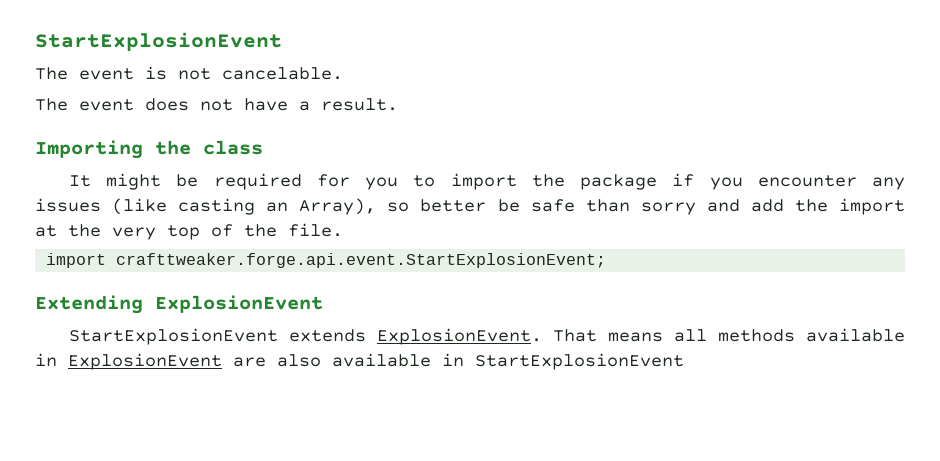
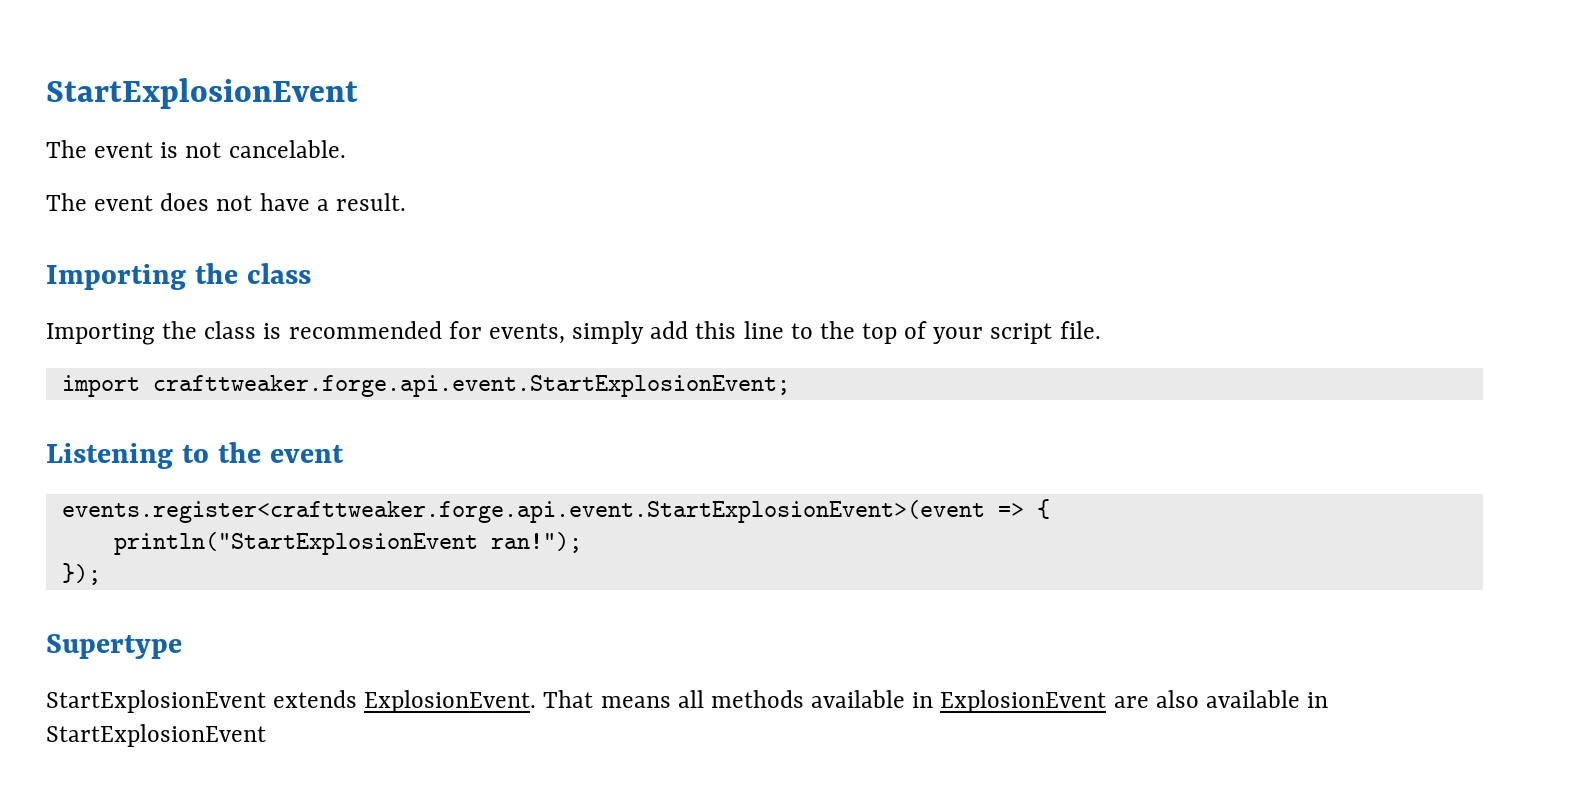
[68,173,906,190] [35,198,905,215] [35,223,343,240] [46,253,607,268] [35,295,323,314] It might be required for you to import the package if you encounter any issues (like casting an Array), so better be safe than sorry and add the import at the very top of the file. // import crafttweaker.forge.api.event.StartExplosionEvent; // Extending ExplosionEvent -> [46,321,1101,345] [61,375,790,397] [46,442,344,469] [61,499,1050,523] [113,532,582,555] [61,563,101,585] [46,634,182,659] Importing the class is recommended for events, simply add this line to the top of your script file. // import crafttweaker.forge.api.event.StartExplosionEvent; // Listening to the event // events.register<crafttweaker.forge.api.event.StartExplosionEvent>(event => { // println("StartExplosionEvent ran!"); // }); // Supertype

